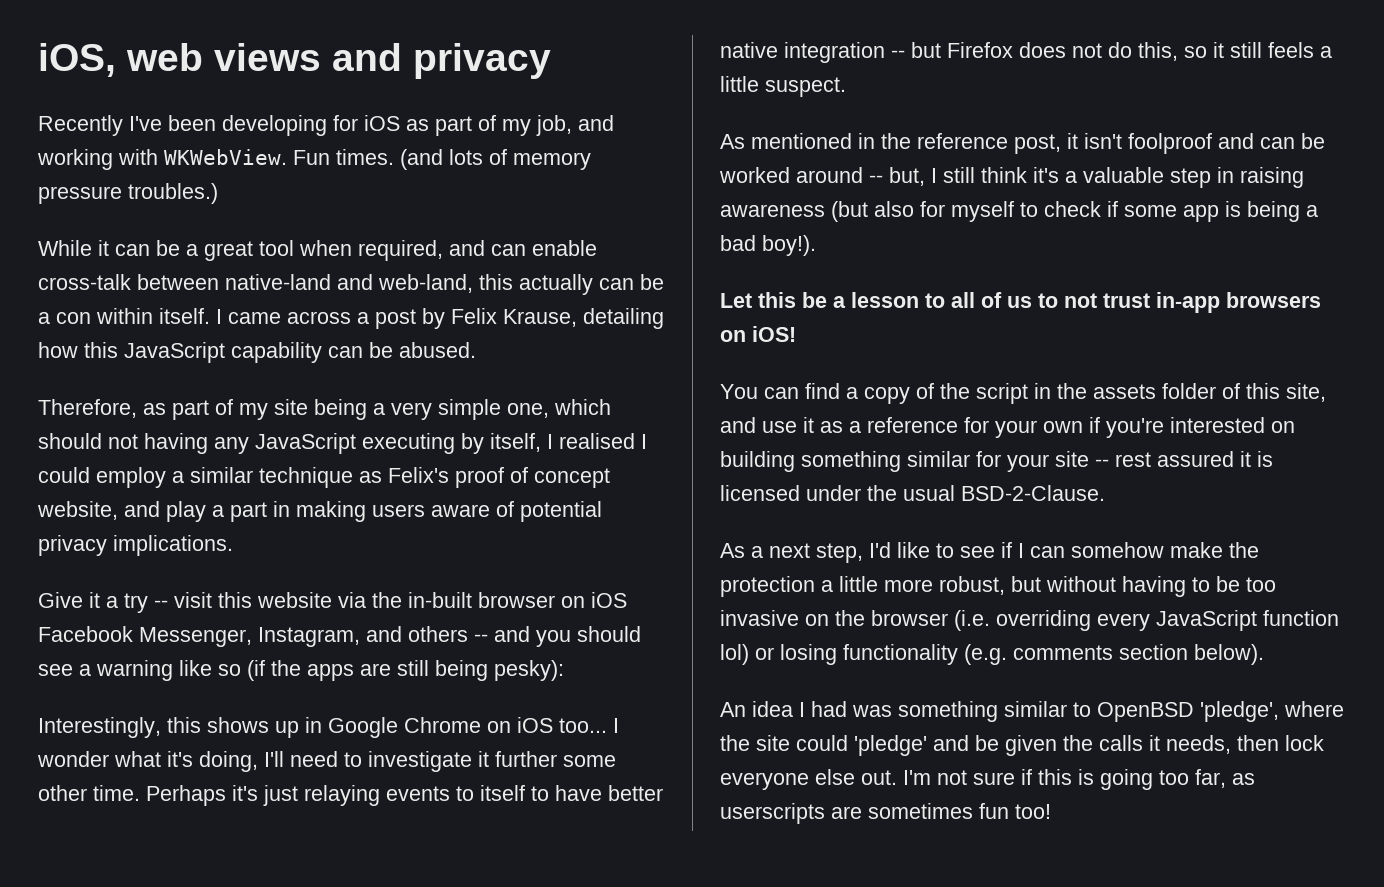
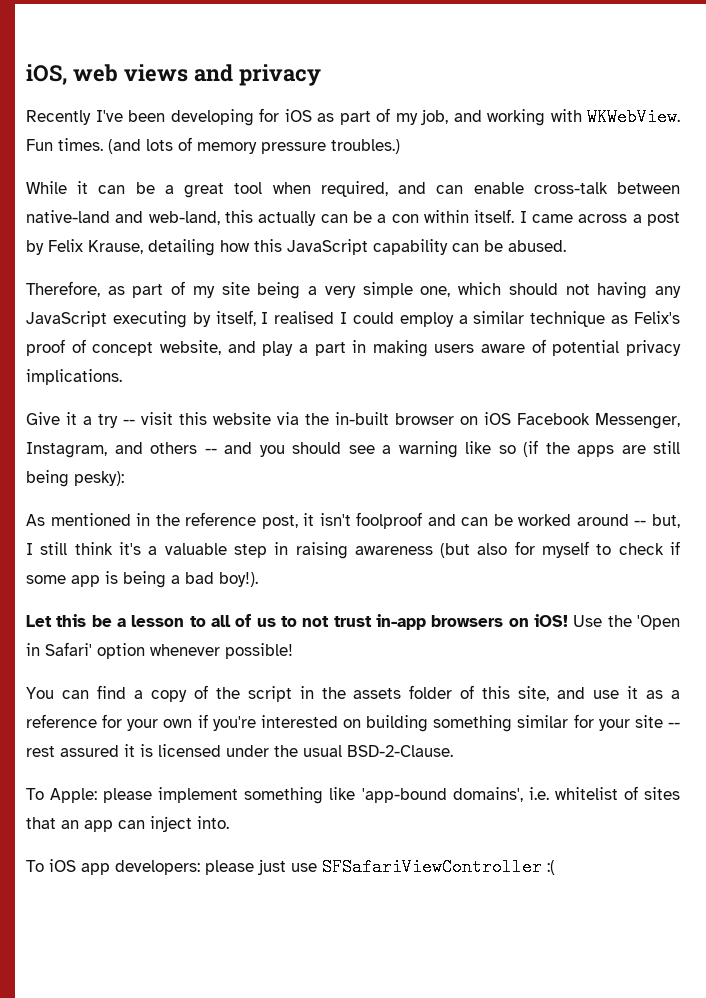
[38,717,619,738] [37,751,616,772] [38,785,663,806] [720,42,1332,63] [720,76,846,97] // Interestingly, this shows up in Google Chrome on iOS too... I wonder what it's doing, I'll need to investigate it further some other time. Perhaps it's just relaying events to itself to have better native integration -- but Firefox does not do this, so it still feels a little suspect. -> (124, 478) none
(796, 334) none -> [573,615,680,630] [26,642,293,659] Use the 'Open in Safari' option whenever possible!
[720,542,1259,563] [720,576,1276,597] [720,610,1339,631] [720,644,1264,665] [720,701,1344,722] [720,735,1324,756] [720,769,1255,790] [720,803,1051,824] As a next step, I'd like to see if I can somehow make the protection a little more robust, but without having to be too invasive on the browser (i.e. overriding every JavaScript function lol) or losing functionality (e.g. comments section below). // An idea I had was something similar to OpenBSD 'pledge', where the site could 'pledge' and be given the calls it needs, then lock everyone else out. I'm not sure if this is going too far, as userscripts are sometimes fun too! -> [26,786,680,804] [26,816,229,832] [26,858,555,876] To Apple: please implement something like 'app-bound domains', i.e. whitelist of sites that an app can inject into. // To iOS app developers: please just use SFSafariViewController :(

